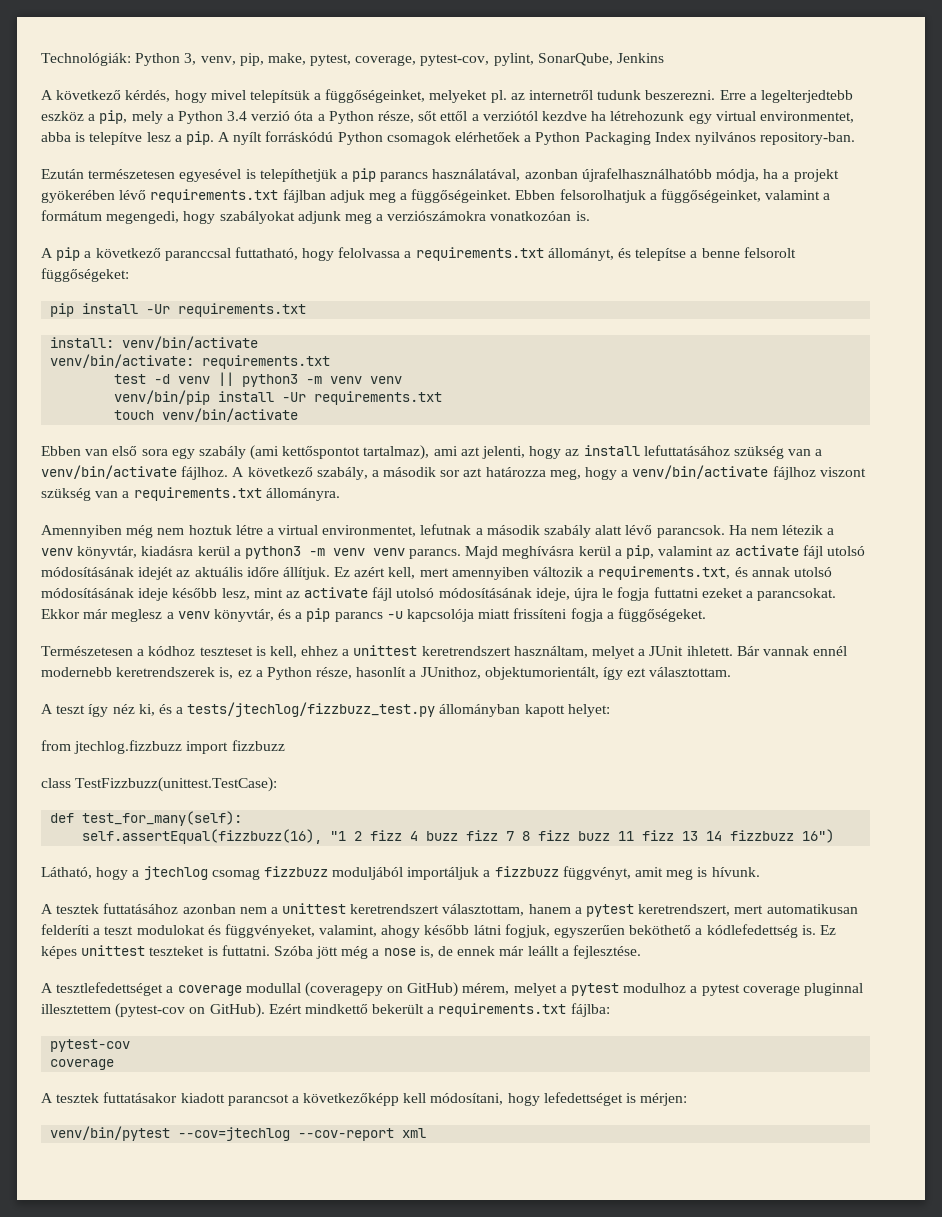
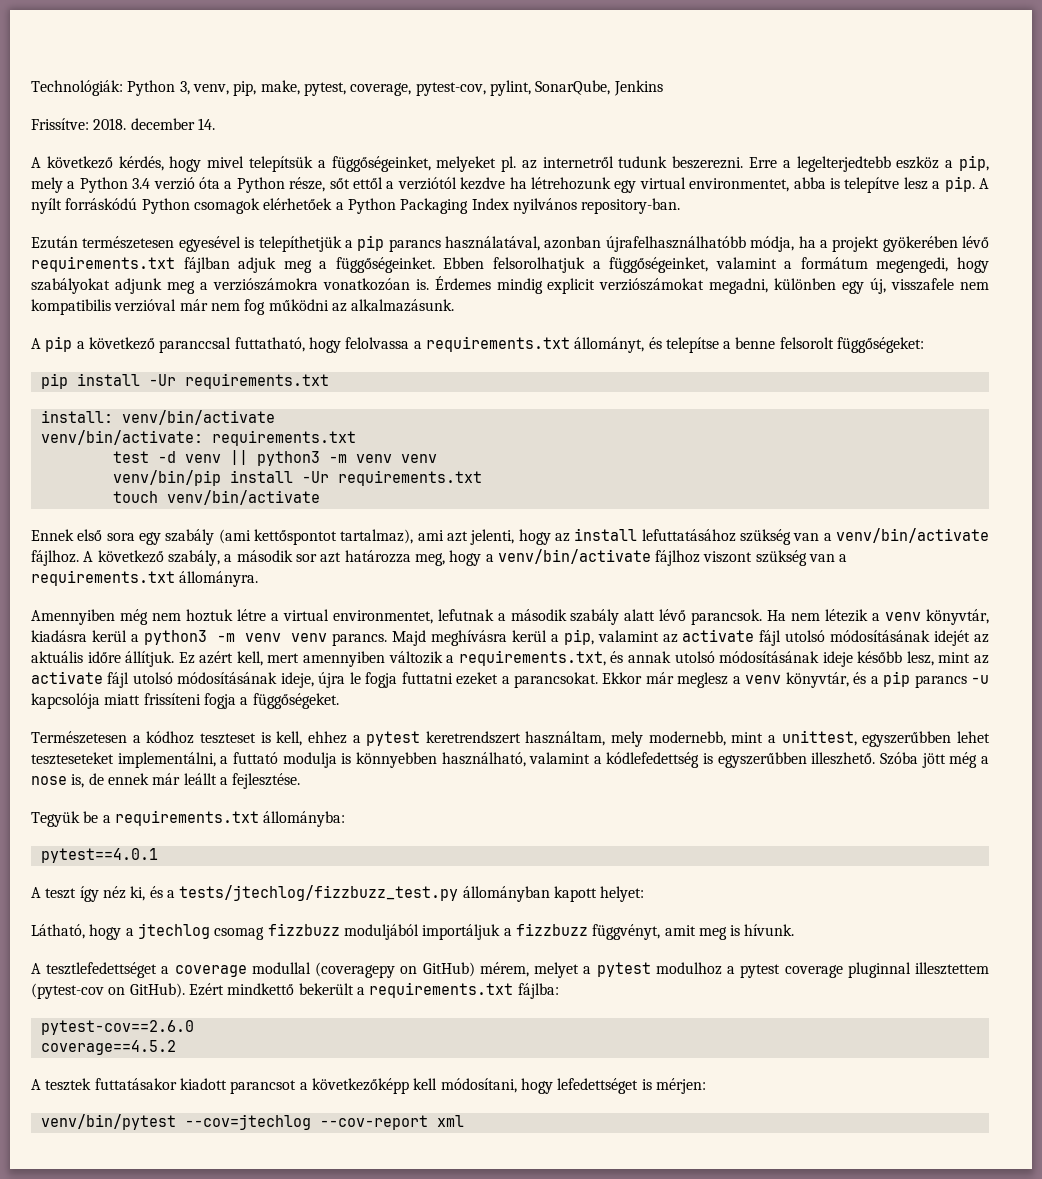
(665, 58) none -> [31,118,215,130] // Frissítve: 2018. december 14.
(590, 216) none -> [434,276,989,294] [31,299,455,315] Érdemes mindig explicit verziószámokat megadni, különben egy új, visszafele nem kompatibilis verzióval már nem fog működni az alkalmazásunk.
[41,446,109,456] Ebben van -> [31,529,74,541] Ennek
[353,645,418,656] unittest -> [366,731,421,746] pytest
[592,646,848,659] [41,667,732,680] melyet a JUnit ihletett. Bár vannak ennél modernebb keretrendszerek is, ez a Python része, hasonlít a JUnithoz, objektumorientált, így ezt választottam. -> [611,730,990,747] [31,752,989,768] [31,773,301,789] [31,810,346,827] [40,848,158,863] mely modernebb, mint a unittest, egyszerűbben lehet teszteseteket implementálni, a futtató modulja is könnyebben használható, valamint a kódlefedettség is egyszerűbben illeszhető. Szóba jött még a nose is, de ennek már leállt a fejlesztése. // Tegyük be a requirements.txt állományba: // pytest==4.0.1
[41,740,285,754] [41,777,278,792] [50,811,243,826] [82,829,835,844] // from jtechlog.fizzbuzz import fizzbuzz // class TestFizzbuzz(unittest.TestCase): // def test_for_many(self): // self.assertEqual(fizzbuzz(16), "1 2 fizz 4 buzz fizz 7 8 fizz buzz 11 fizz 13 14 fizzbuzz 16") -> (645, 894) none
[41,903,858,917] [41,924,836,938] [41,945,641,959] // A tesztek futtatásához azonban nem a unittest keretrendszert választottam, hanem a pytest keretrendszert, mert automatikusan felderíti a teszt modulokat és függvényeket, valamint, ahogy később látni fogjuk, egyszerűen beköthető a kódlefedettség is. Ez képes unittest teszteket is futtatni. Szóba jött még a nose is, de ennek már leállt a fejlesztése. -> (795, 930) none
[50,1039,131,1052] [50,1059,115,1070] pytest-cov // coverage -> [40,1020,194,1035] [40,1040,176,1055] pytest-cov==2.6.0 // coverage==4.5.2

